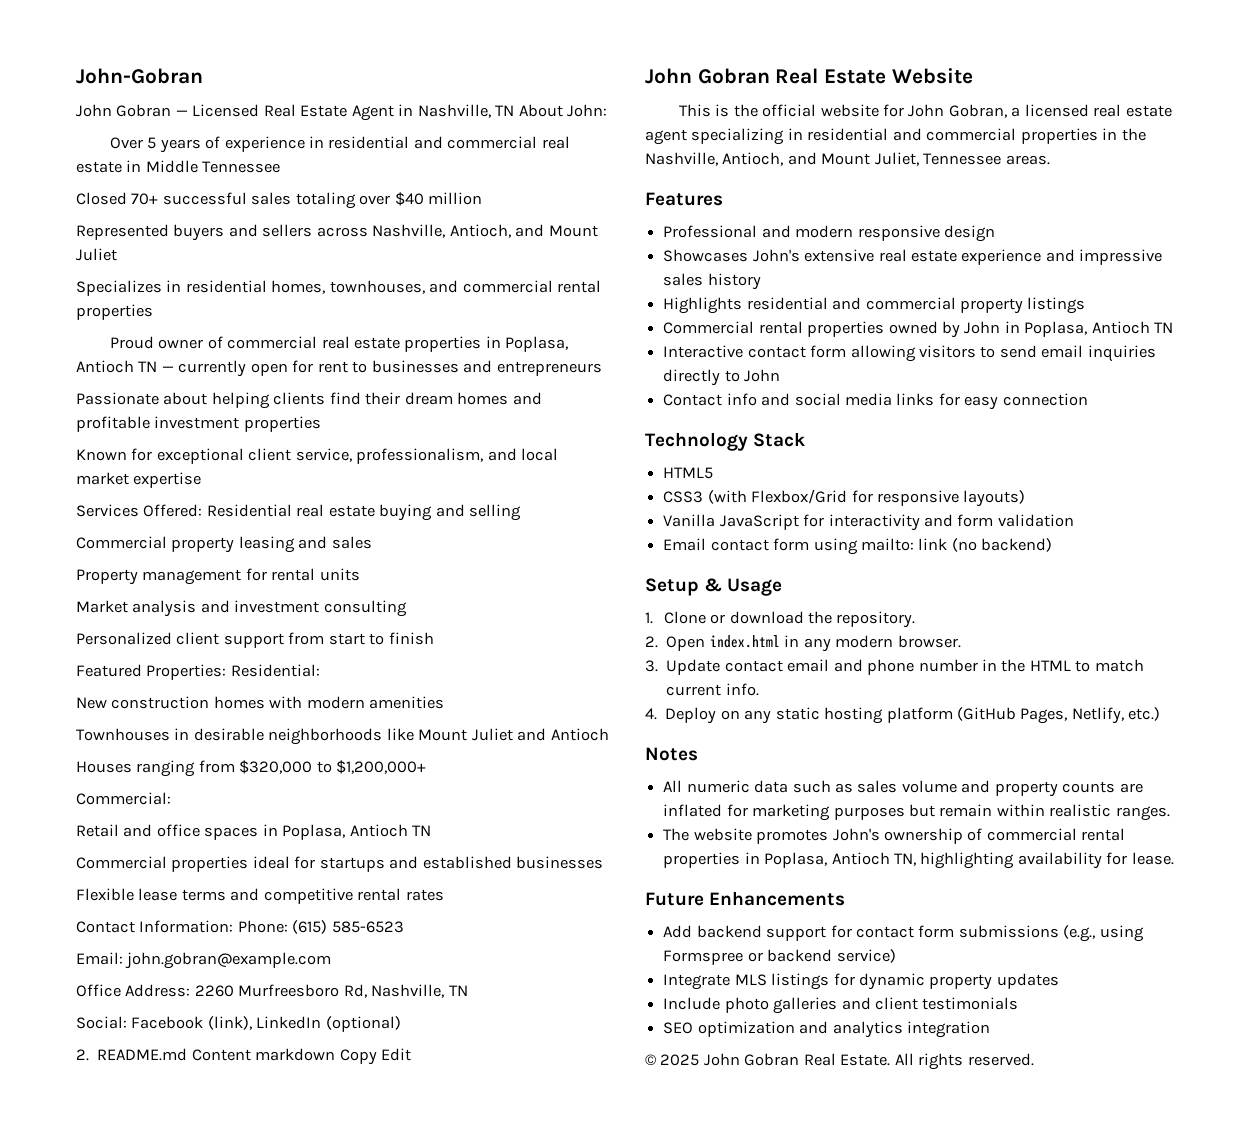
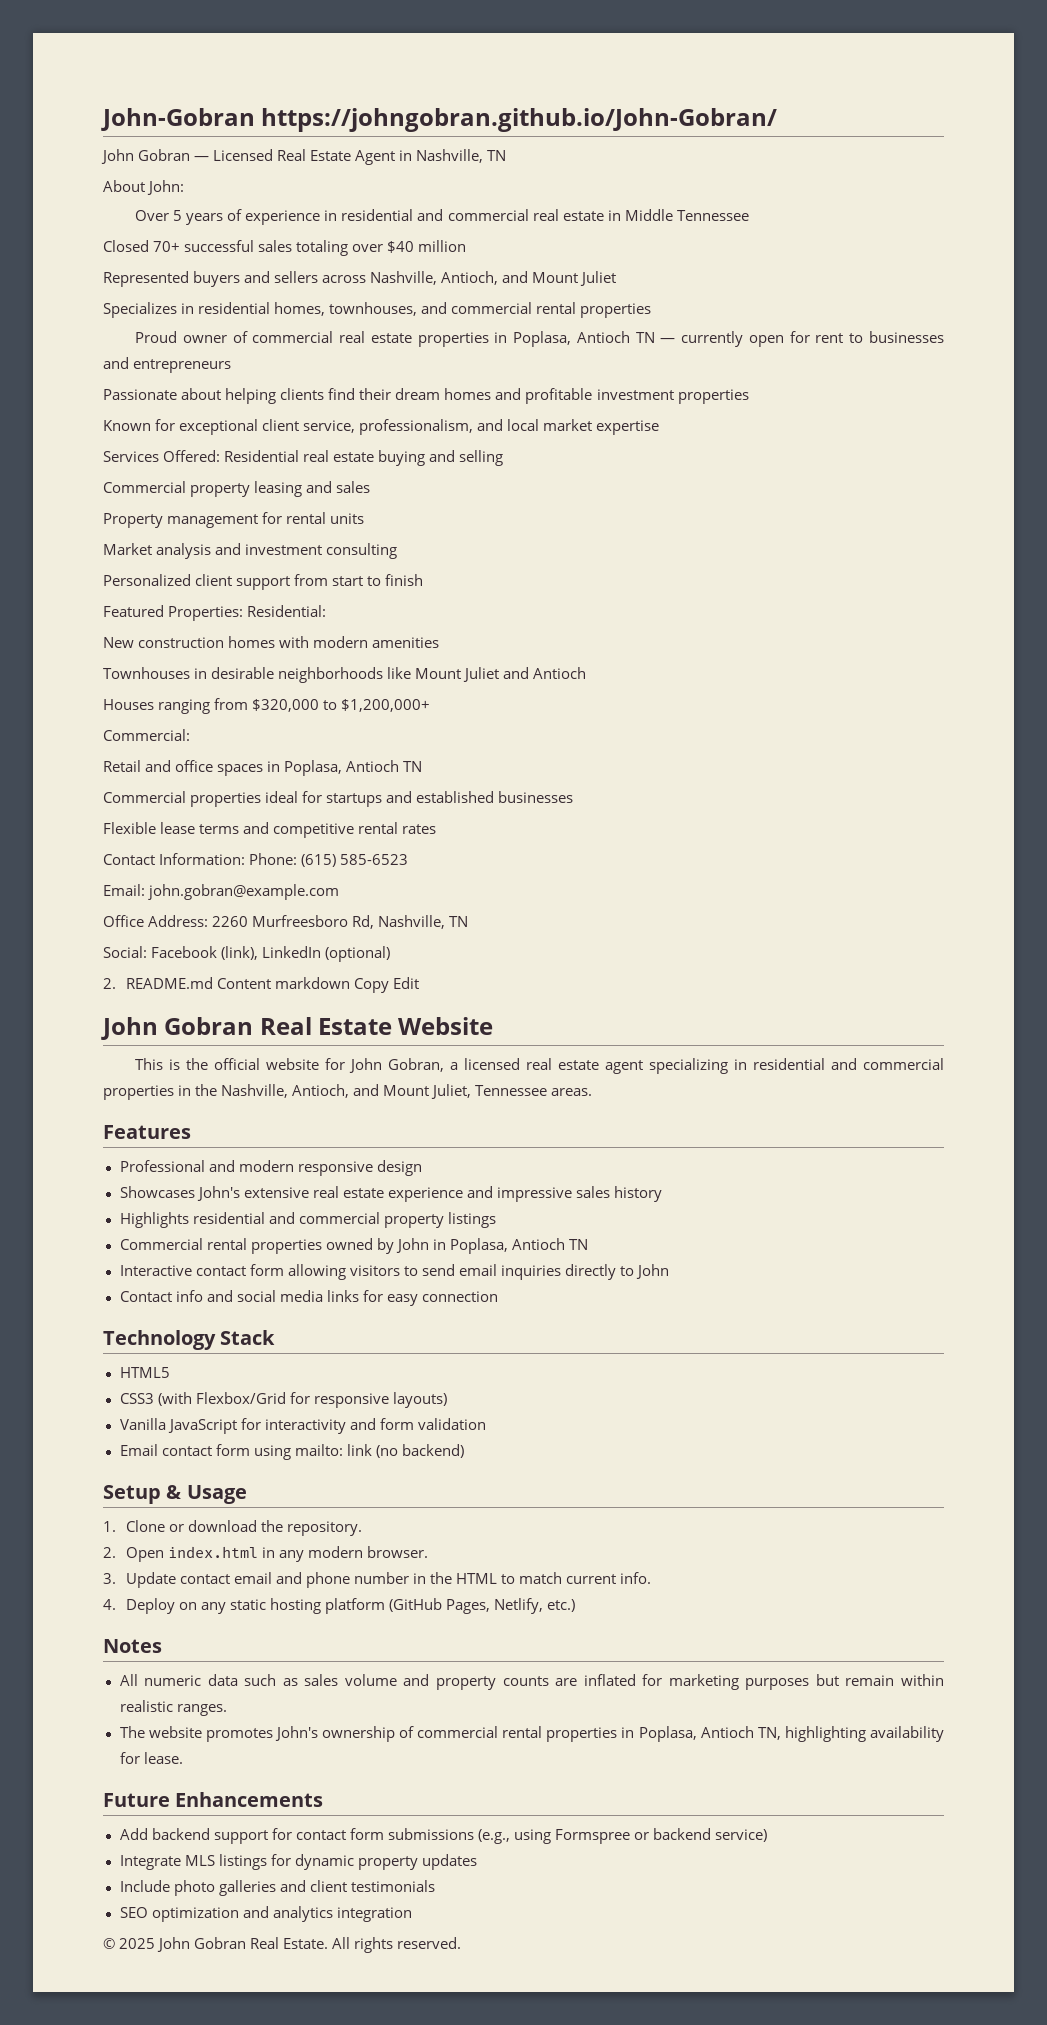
(203, 76) none -> [261,108,778,132] https://johngobran.github.io/John-Gobran/
(515, 110) none -> (507, 155) //

